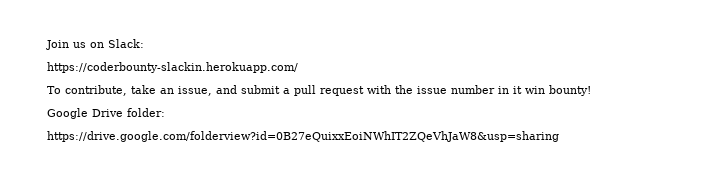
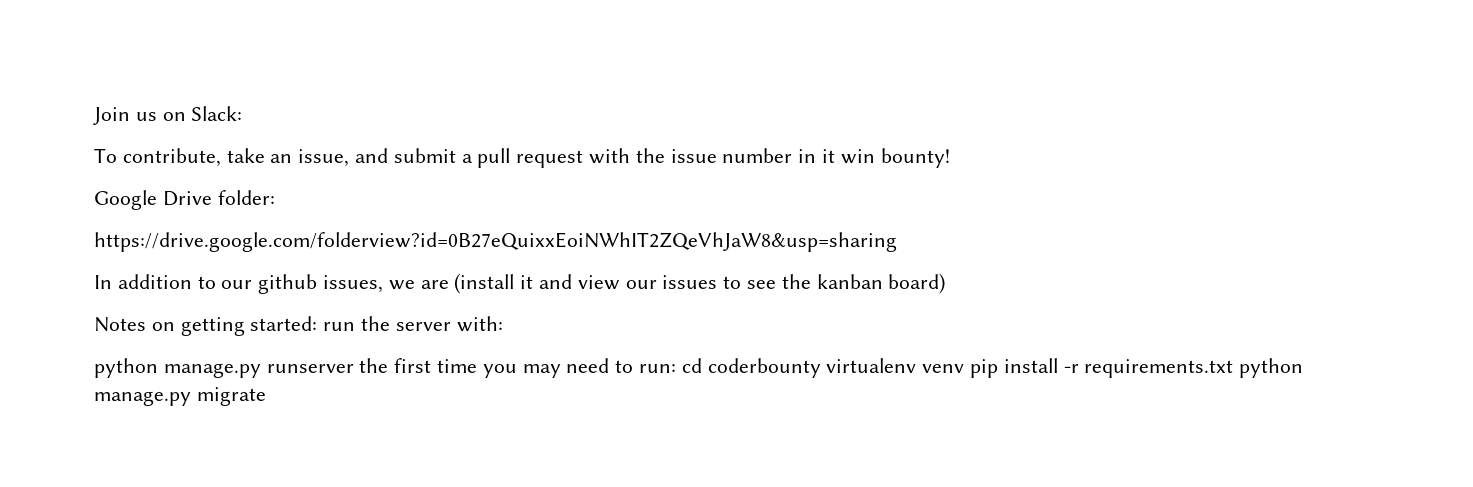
[47,62,298,73] // https://coderbounty-slackin.herokuapp.com/ -> (243, 113) none
(559, 136) none -> [94,273,946,294] [94,316,503,336] [94,358,1304,378] [94,387,266,406] // In addition to our github issues, we are (install it and view our issues to see the kanban board) // Notes on getting started: run the server with: // python manage.py runserver the first time you may need to run: cd coderbounty virtualenv venv pip install -r requirements.txt python manage.py migrate

